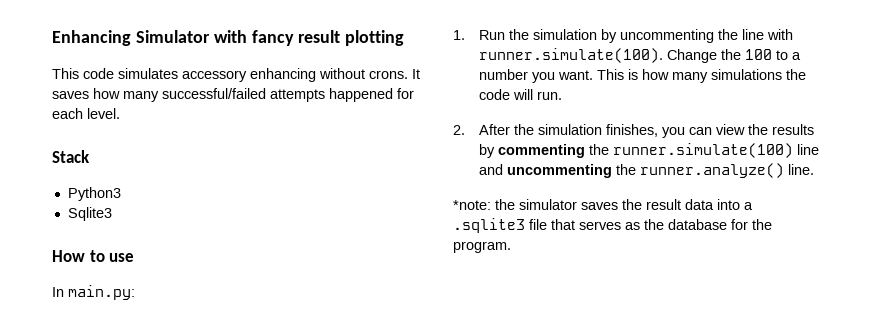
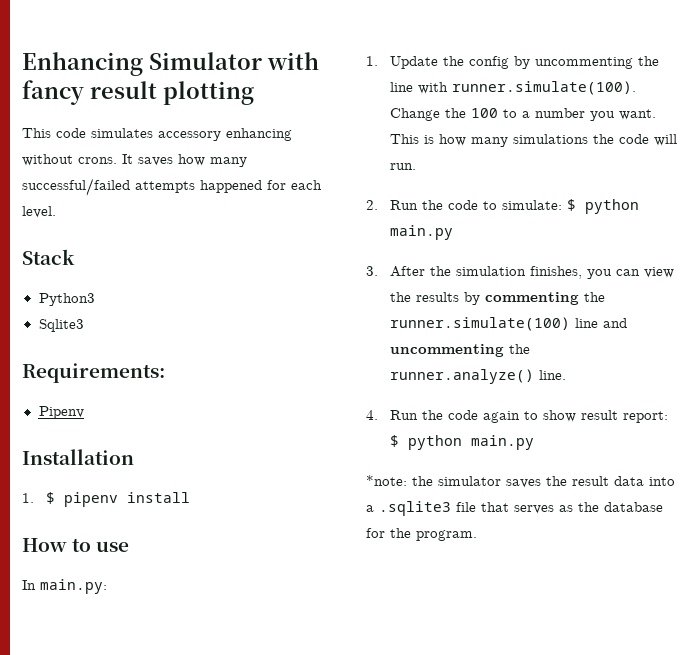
(112, 214) none -> [22,363,165,383] [38,406,84,419] [22,449,134,465] [22,492,190,507] // Requirements: // Pipenv // Installation // 1. $ pipenv install
[478,29,597,40] Run the simulation -> [389,56,509,69] Update the config
(465, 130) none -> [389,199,639,214] [389,225,453,240] [366,266,378,276] Run the code to simulate: $ python main.py // 3.
(814, 169) none -> [366,410,668,423] [389,435,534,450] // 4. Run the code again to show result report: $ python main.py

